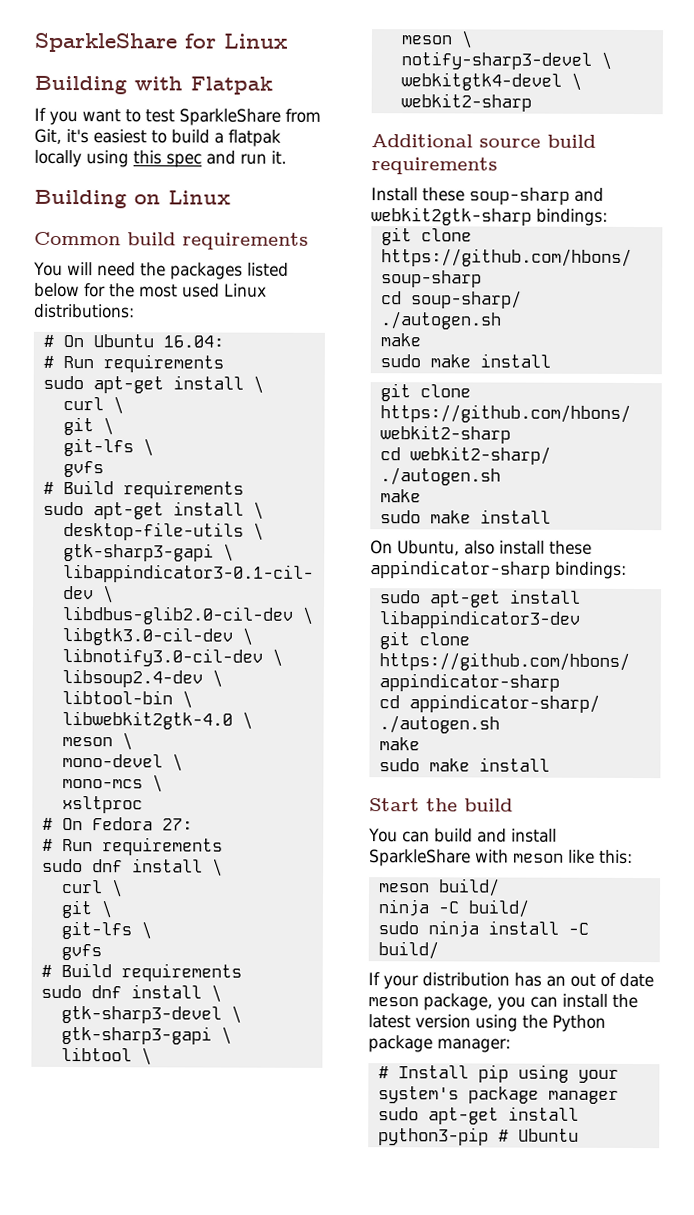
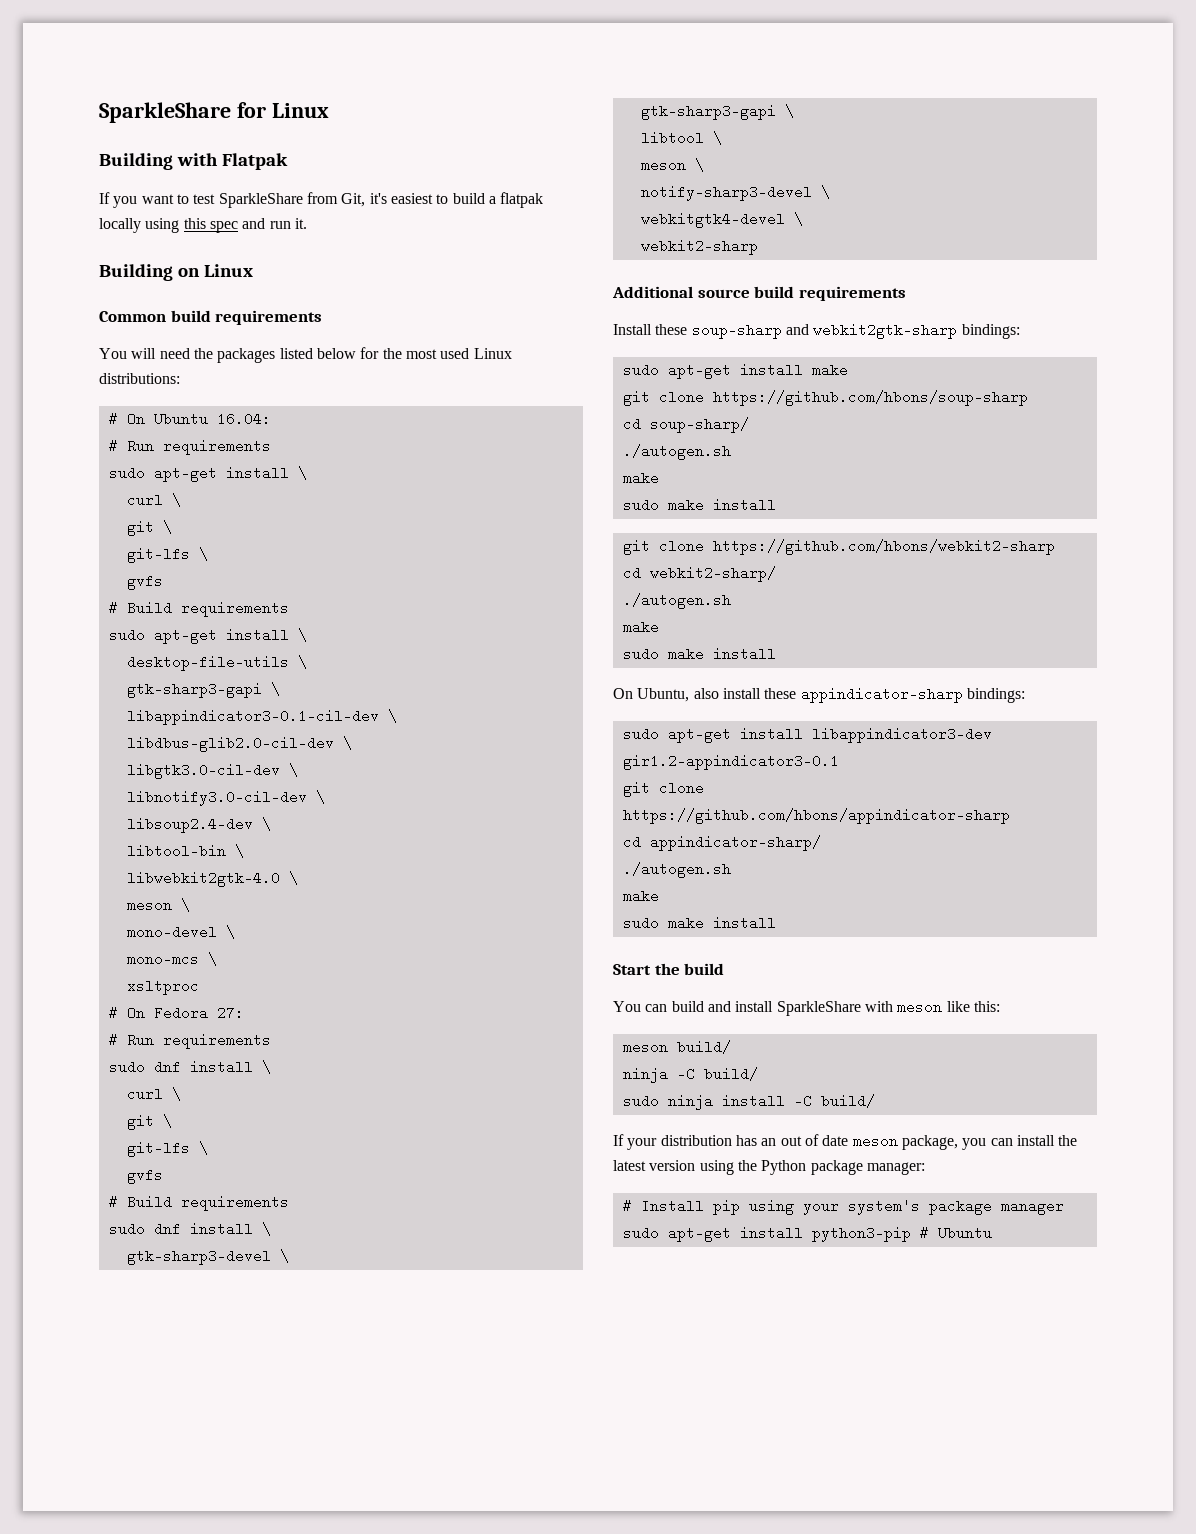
(608, 217) none -> [622,363,848,379] // sudo apt-get install make
(580, 619) none -> [622,754,839,770] gir1.2-appindicator3-0.1

